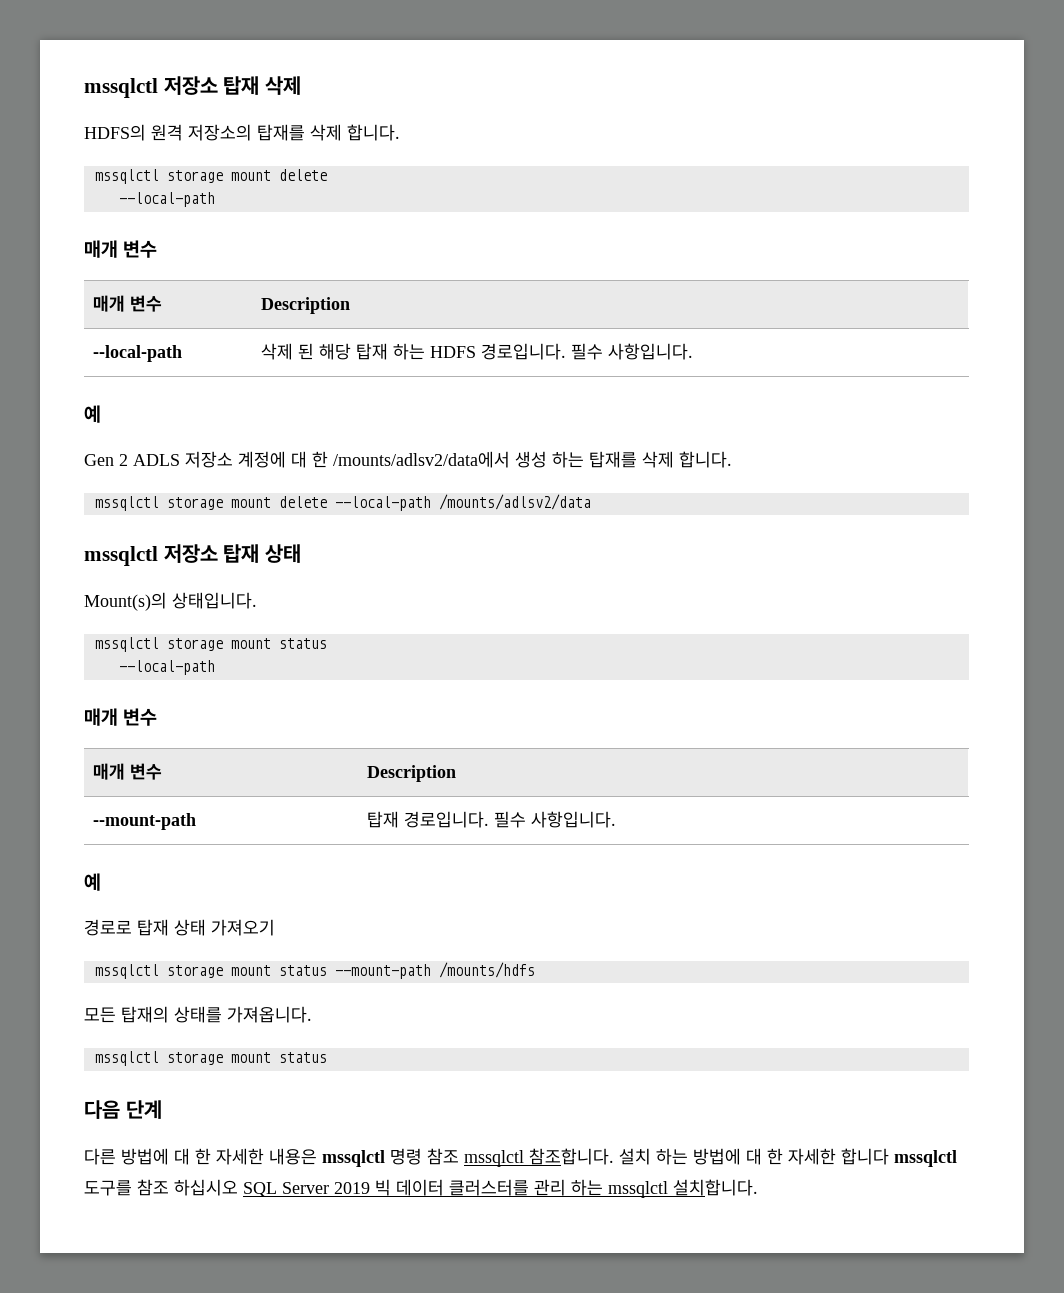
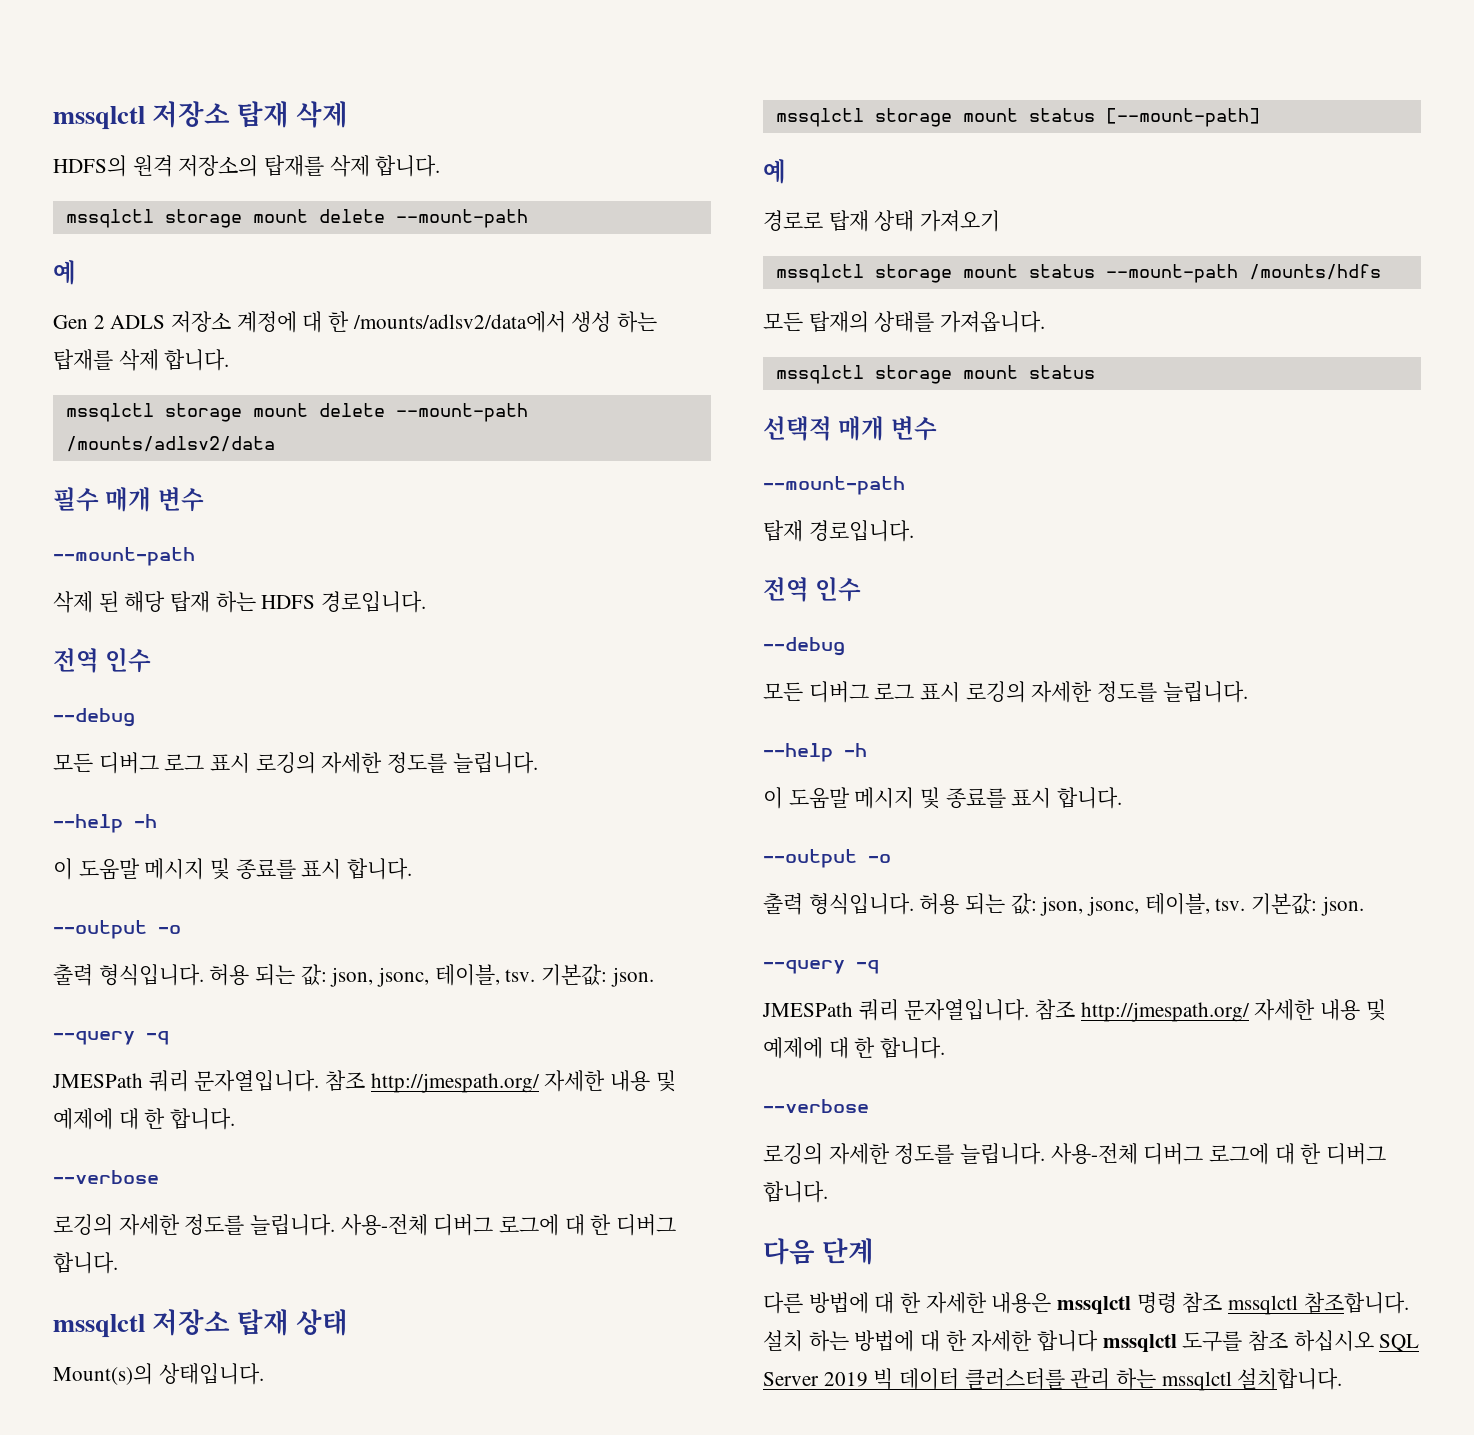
[118,192,215,207] [84,240,158,258] [93,295,163,312] [261,297,351,314] [93,345,183,362] [261,343,694,360] // --local-path // 매개 변수 // 매개 변수 | Description // --local-path | 삭제 된 해당 탑재 하는 HDFS 경로입니다. 필수 사항입니다. -> [395,209,528,228] --mount-path
[334,496,431,511] --local-path -> [395,403,528,422] --mount-path
(591, 502) none -> [53,487,204,512] [53,547,195,566] [53,591,427,613] [53,648,152,673] [53,708,135,727] [53,752,538,774] [53,814,157,833] [53,858,413,880] [53,920,181,939] [53,964,654,987] [53,1031,169,1045] [52,1070,676,1093] [53,1108,236,1130] [53,1170,159,1184] [53,1214,677,1236] [53,1252,118,1274] // 필수 매개 변수 // --mount-path // 삭제 된 해당 탑재 하는 HDFS 경로입니다. // 전역 인수 // --debug // 모든 디버그 로그 표시 로깅의 자세한 정도를 늘립니다. // --help -h // 이 도움말 메시지 및 종료를 표시 합니다. // --output -o // 출력 형식입니다. 허용 되는 값: json, jsonc, 테이블, tsv. 기본값: json. // --query -q // JMESPath 쿼리 문자열입니다. 참조 http://jmespath.org/ 자세한 내용 및 예제에 대 한 합니다. // --verbose // 로깅의 자세한 정도를 늘립니다. 사용-전체 디버그 로그에 대 한 디버그 합니다.
[118,660,215,675] [84,708,158,726] [93,763,163,780] [367,765,457,782] [93,813,197,830] [367,811,617,828] // --local-path // 매개 변수 // 매개 변수 | Description // --mount-path | 탑재 경로입니다. 필수 사항입니다. -> [1105,108,1260,127] [--mount-path]
(327, 1057) none -> [763,416,937,441] [763,476,905,495] [763,520,914,542] [763,577,862,602] [763,637,845,656] [763,681,1248,703] [763,743,867,762] [763,787,1123,809] [763,849,891,868] [763,893,1364,916] [763,960,879,974] [762,999,1386,1022] [763,1037,946,1059] [763,1099,869,1113] [763,1143,1387,1165] [763,1181,828,1203] // 선택적 매개 변수 // --mount-path // 탑재 경로입니다. // 전역 인수 // --debug // 모든 디버그 로그 표시 로깅의 자세한 정도를 늘립니다. // --help -h // 이 도움말 메시지 및 종료를 표시 합니다. // --output -o // 출력 형식입니다. 허용 되는 값: json, jsonc, 테이블, tsv. 기본값: json. // --query -q // JMESPath 쿼리 문자열입니다. 참조 http://jmespath.org/ 자세한 내용 및 예제에 대 한 합니다. // --verbose // 로깅의 자세한 정도를 늘립니다. 사용-전체 디버그 로그에 대 한 디버그 합니다.

